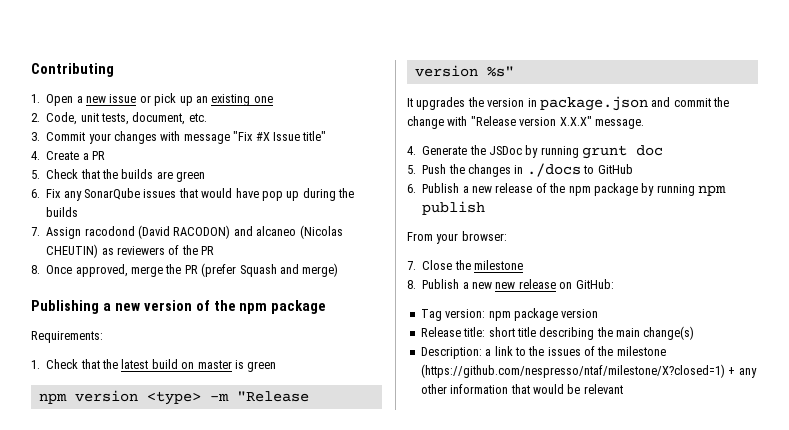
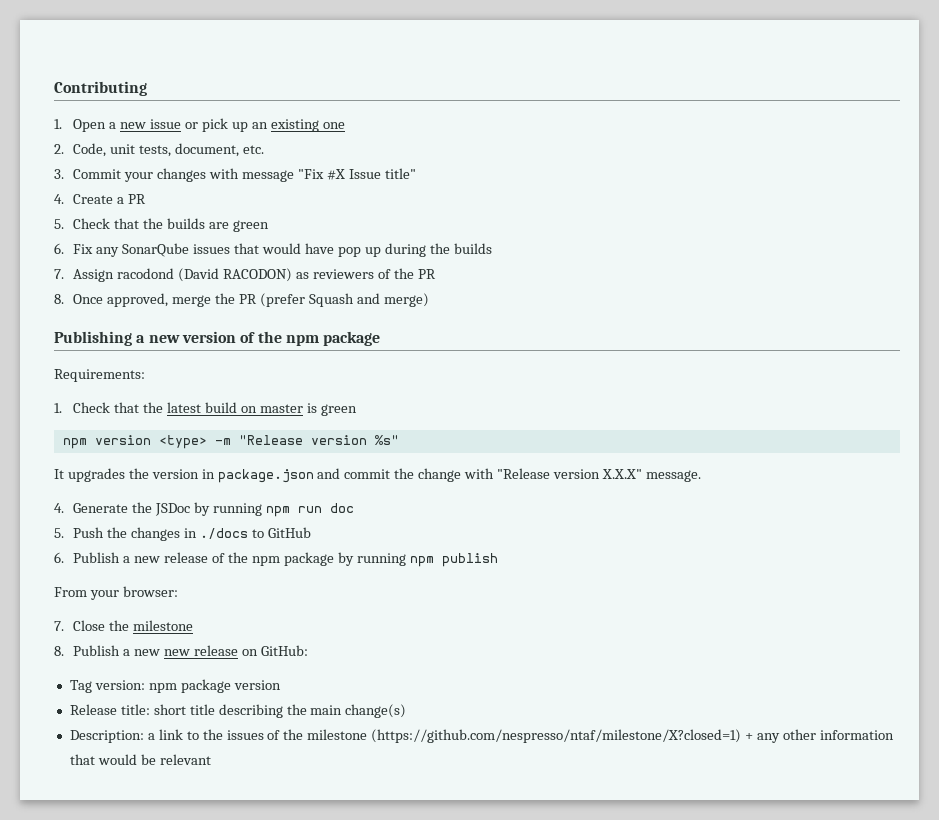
[233,225,343,239] [46,244,99,258] and alcaneo (Nicolas CHEUTIN) -> (293, 275) none
[582,145,628,159] grunt -> [266,506,323,517] npm run

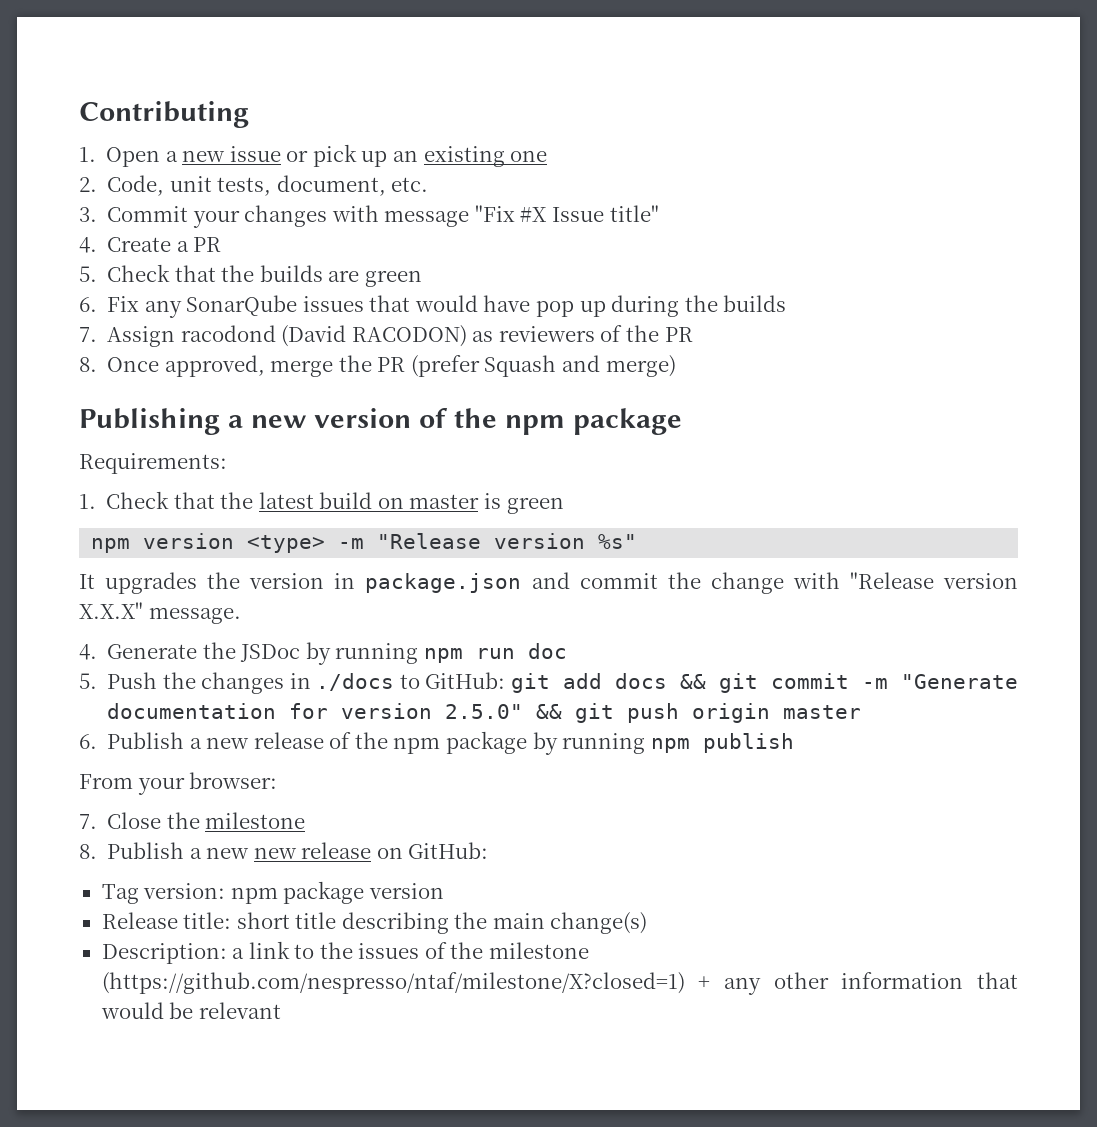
[267,527,311,538] GitHub -> [425,672,1019,693] [107,703,862,723] GitHub: git add docs && git commit -m "Generate documentation for version 2.5.0" && git push origin master

